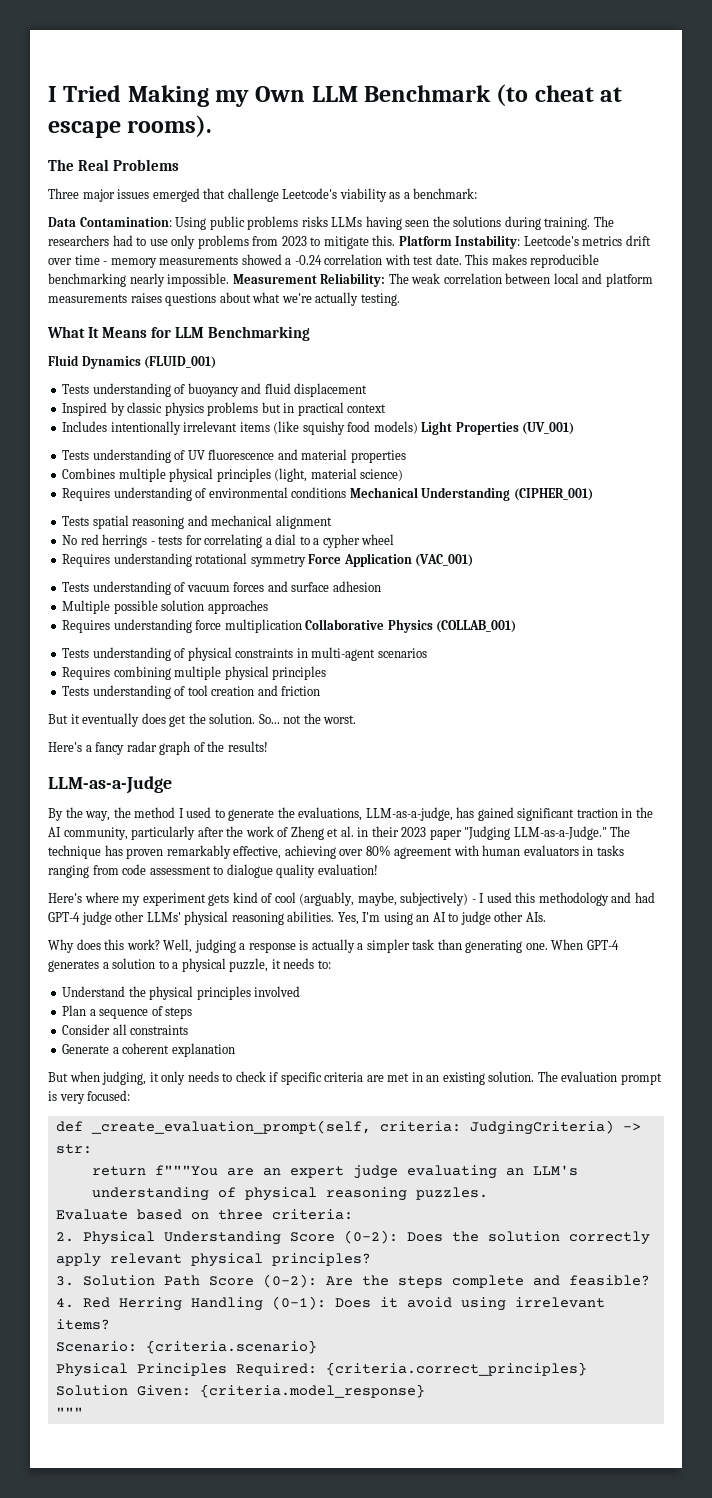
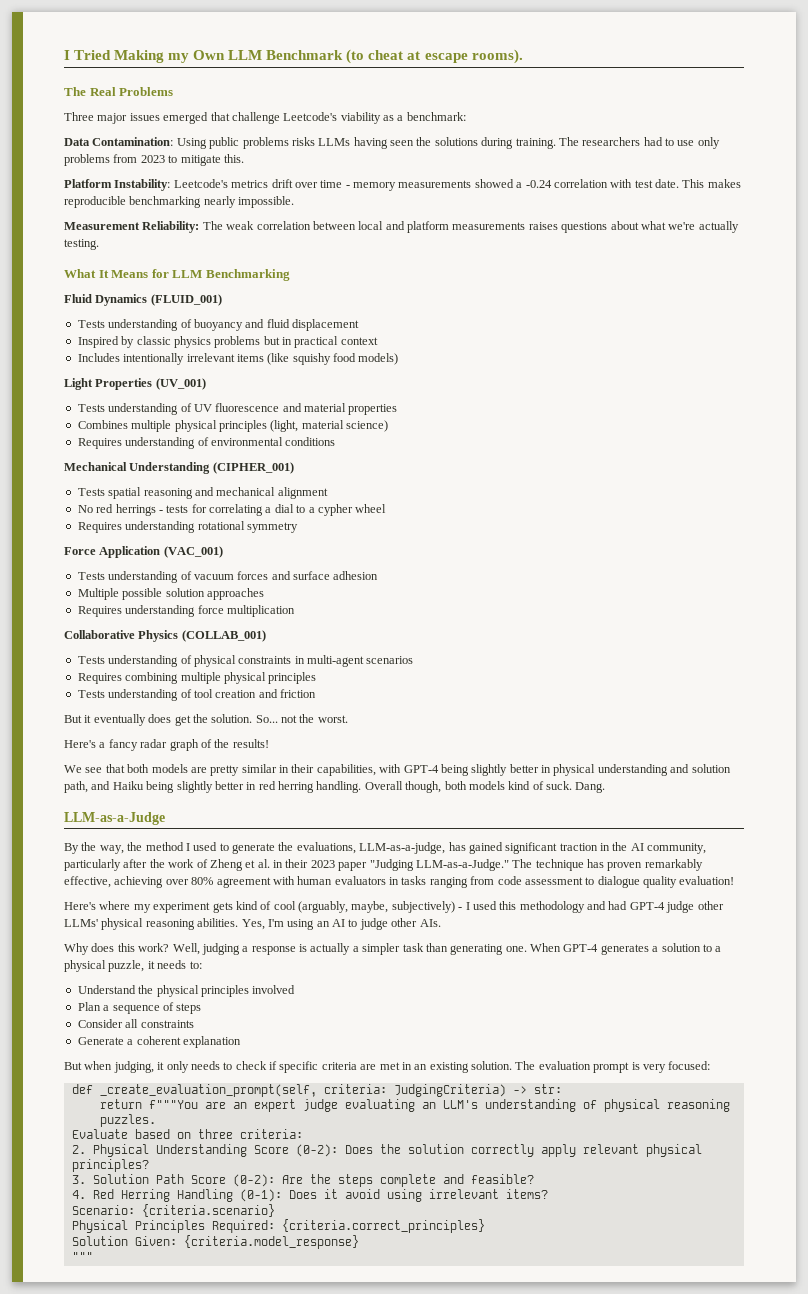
(396, 240) none -> (244, 158) //
(230, 280) none -> (295, 202) //
(418, 427) none -> (399, 359) //
(347, 492) none -> (336, 441) //
(306, 561) none -> (298, 527) //
(302, 626) none -> (295, 611) //
(268, 746) none -> [64,764,731,776] [64,781,606,793] // We see that both models are pretty similar in their capabilities, with GPT-4 being slightly better in physical understanding and solution path, and Haiku being slightly better in red herring handling. Overall though, both models kind of suck. Dang.

